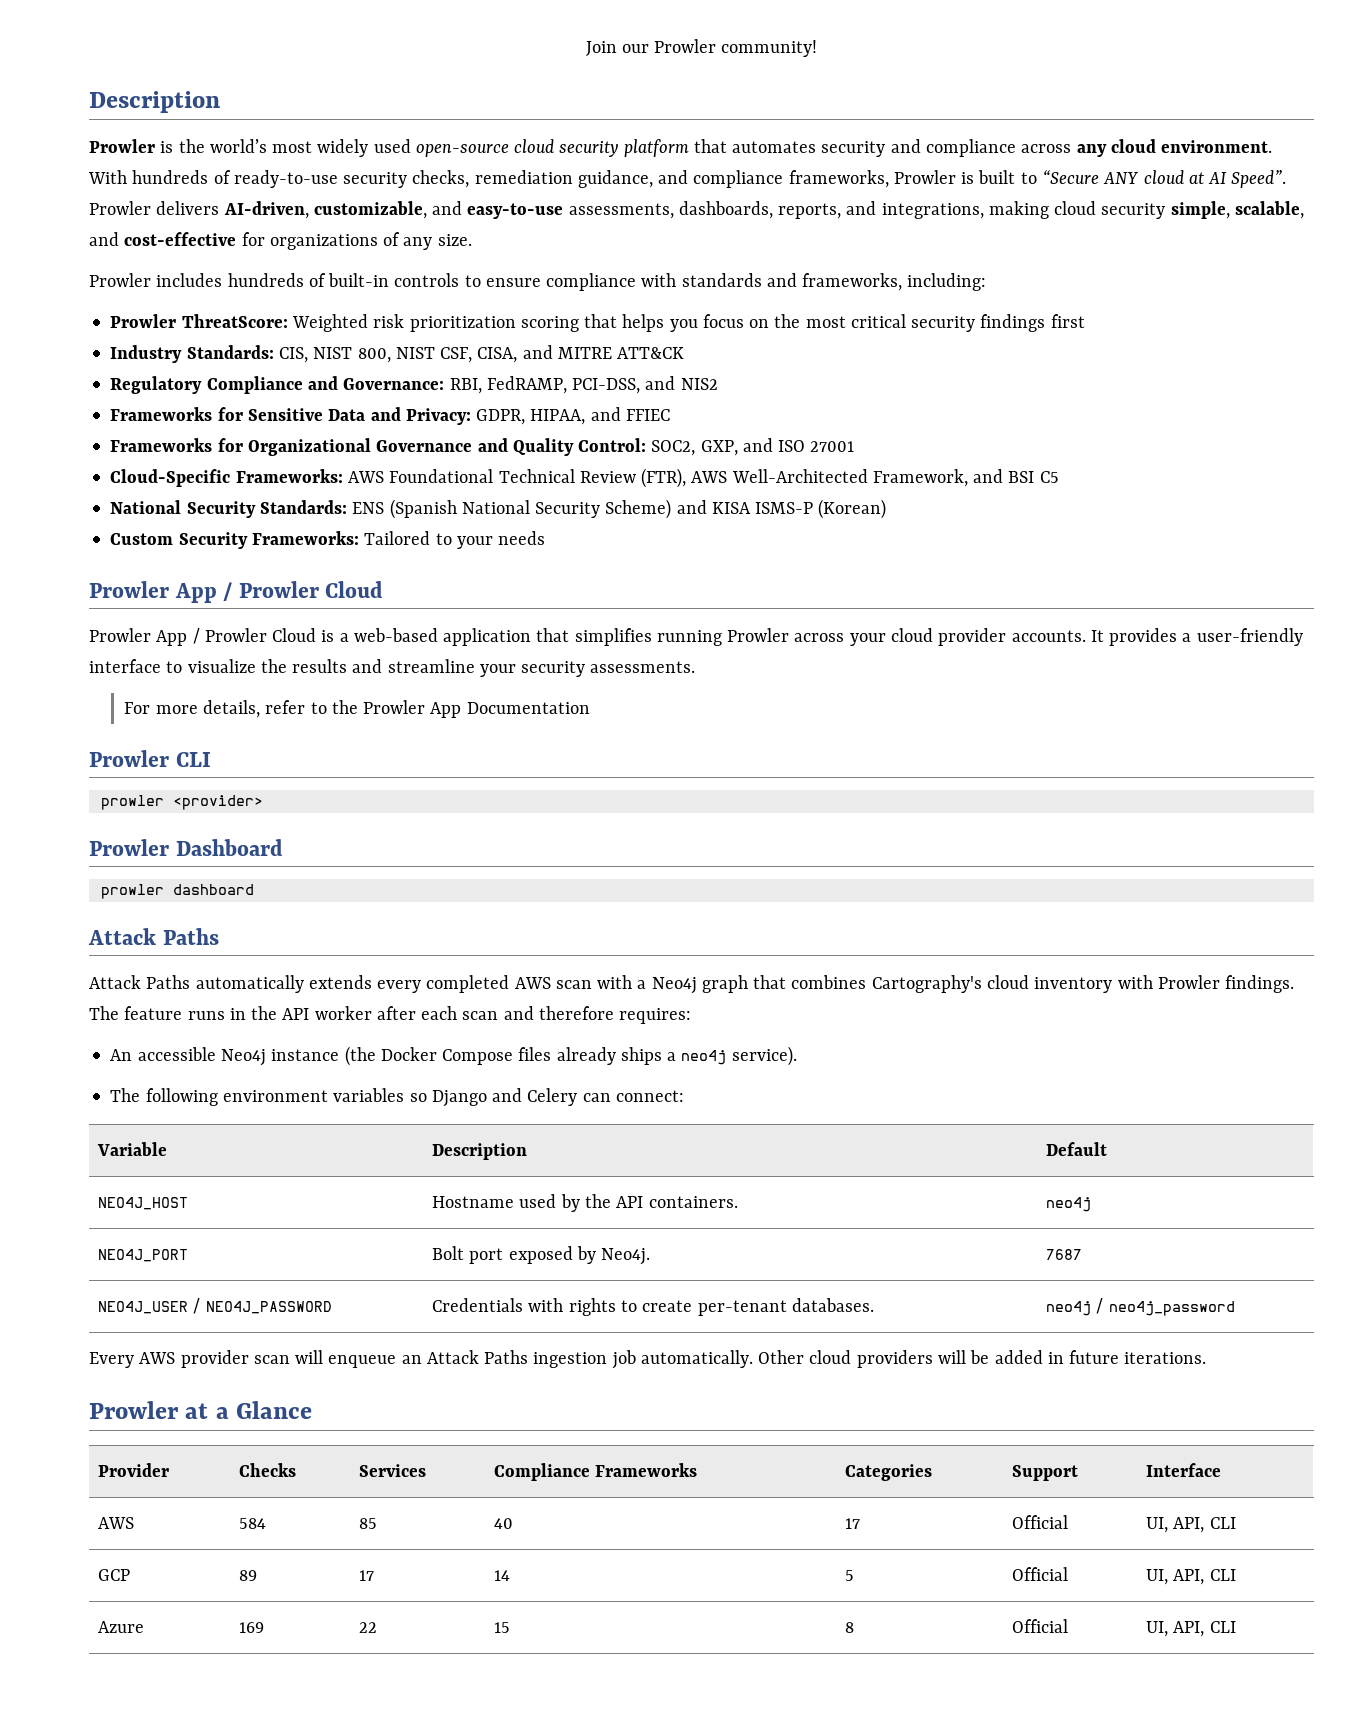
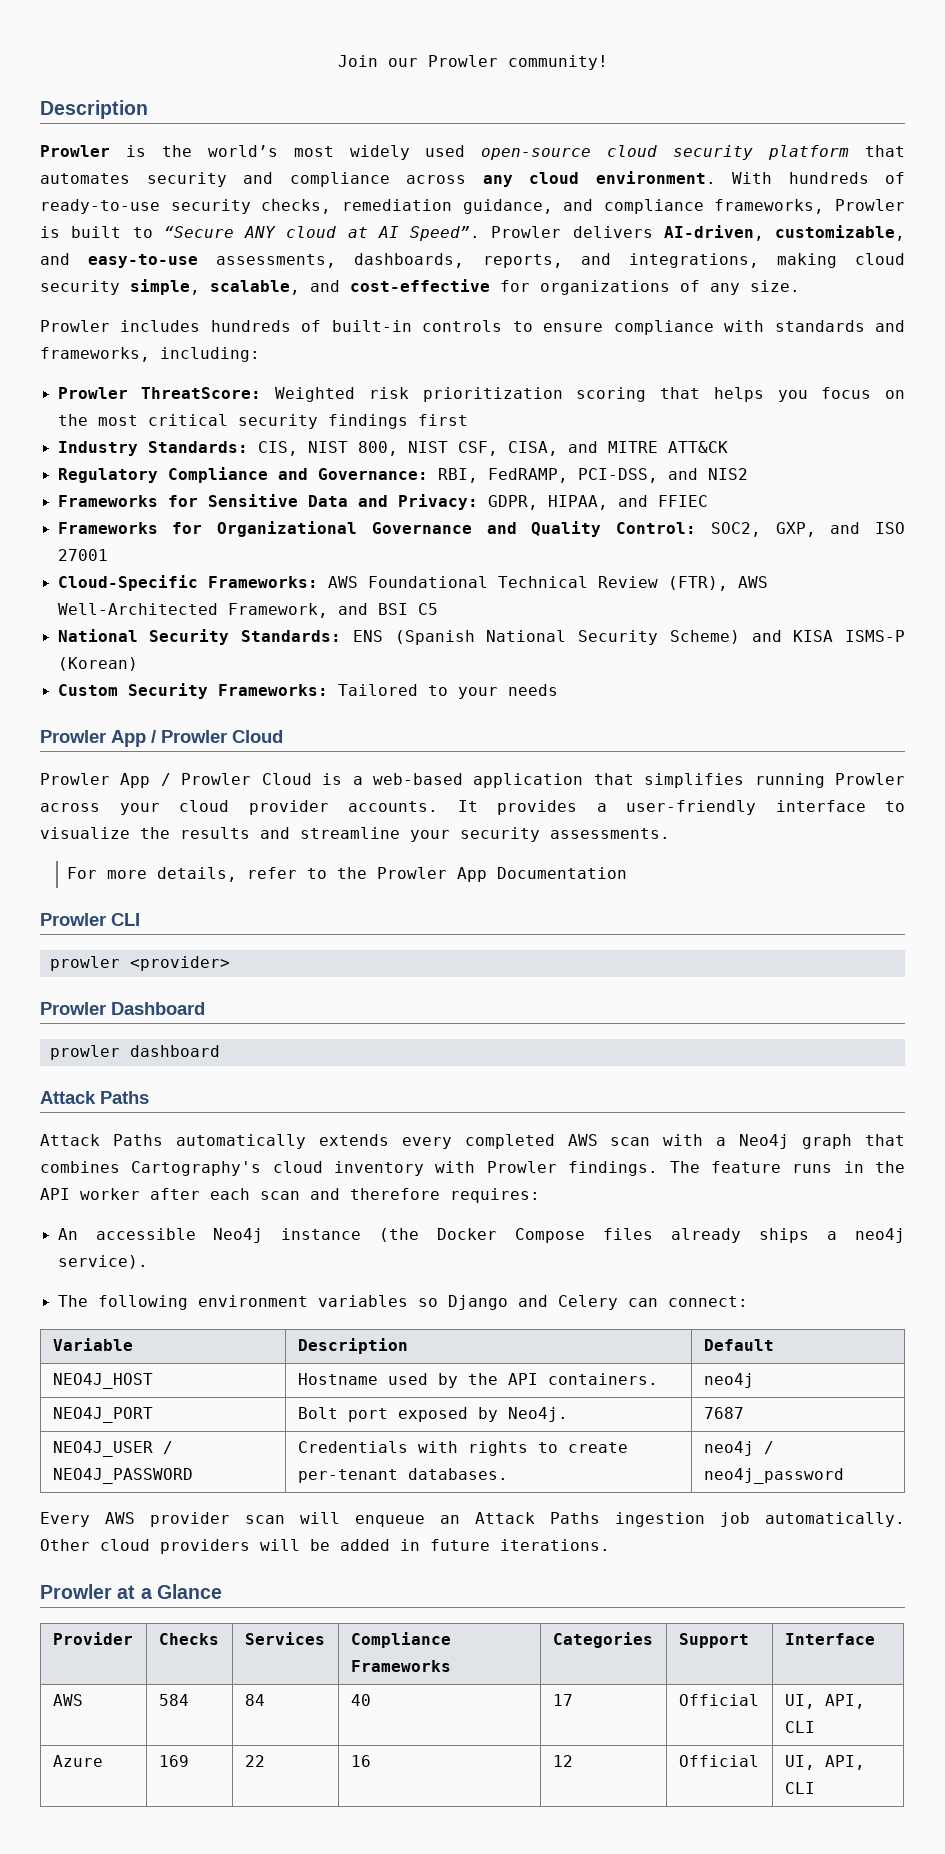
[359,1518,378,1529] 85 -> [244,1694,265,1706] 84
[98,1569,131,1581] [239,1570,258,1581] [359,1570,375,1581] [494,1570,511,1581] [845,1570,855,1581] [1012,1567,1069,1581] [1146,1569,1236,1585] // GCP | 89 | 17 | 14 | 5 | Official | UI, API, CLI -> (815, 1727) none
[494,1622,511,1633] [845,1622,855,1633] 15 | 8 -> [350,1755,371,1767] [552,1755,573,1767] 16 | 12

